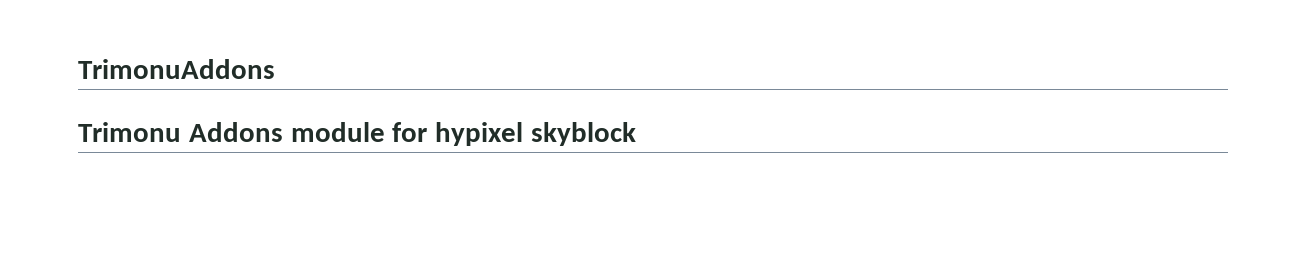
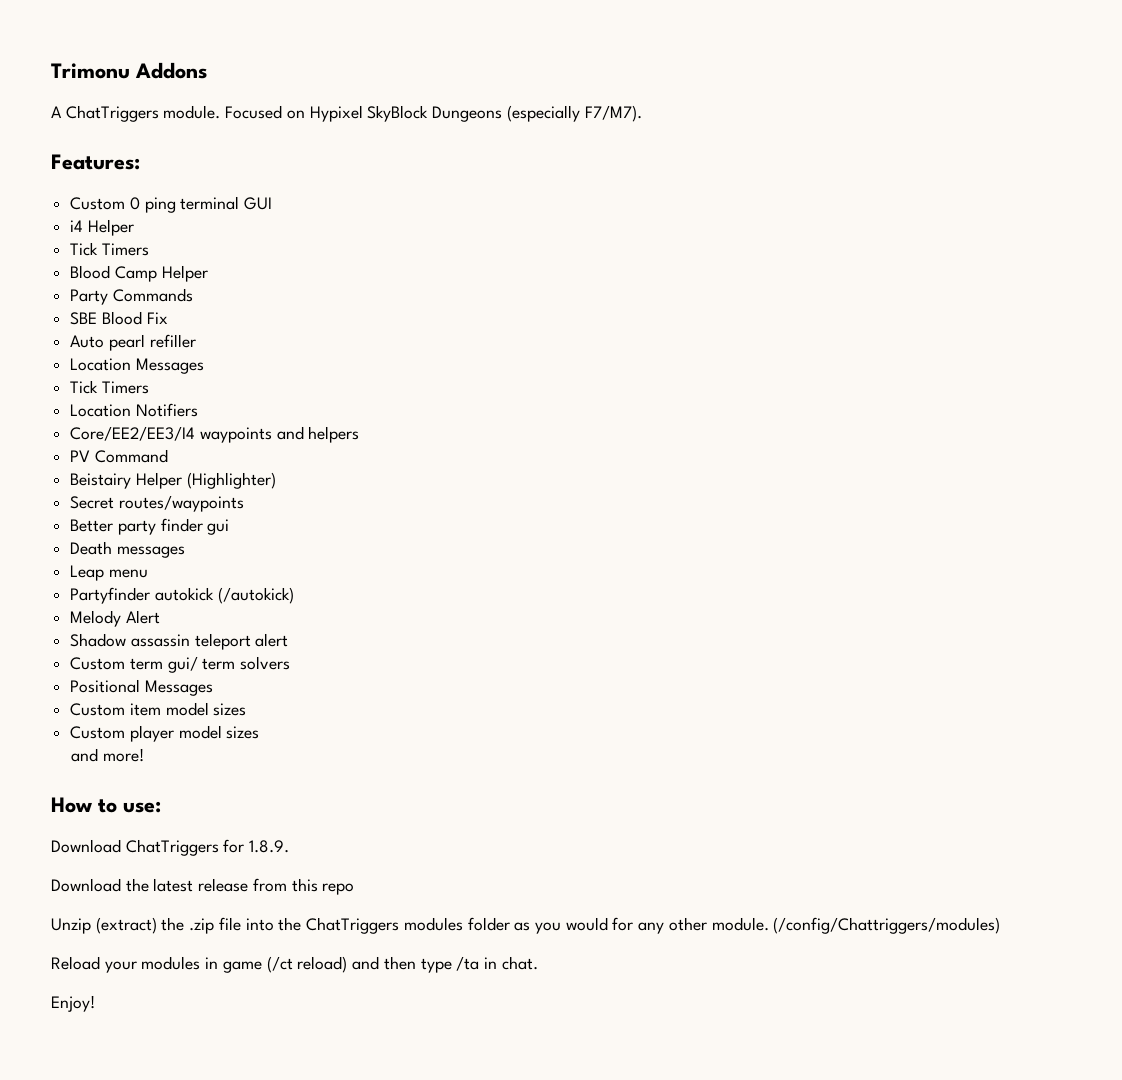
[78,59,275,79] TrimonuAddons // -> (51, 71) none
[290,122,637,146] module for hypixel skyblock -> [51,105,642,122] [51,154,140,170] [70,196,273,213] [70,219,134,236] [70,242,149,256] [70,265,208,282] [70,288,193,305] [70,311,168,325] [70,334,196,351] [70,358,204,374] [70,380,149,394] [70,403,198,417] [70,426,360,443] [70,449,168,463] [70,472,276,489] [70,495,244,512] [70,518,230,535] [70,541,185,558] [70,565,148,581] [70,587,294,604] [70,610,160,627] [70,633,289,650] [70,656,291,673] [70,679,213,696] [70,702,247,716] [70,725,260,742] [71,748,145,762] [51,797,161,813] [51,839,290,856] [51,878,355,895] [51,917,1001,934] [51,956,538,973] [51,995,95,1012] // A ChatTriggers module. Focused on Hypixel SkyBlock Dungeons (especially F7/M7). // Features: // Custom 0 ping terminal GUI // i4 Helper // Tick Timers // Blood Camp Helper // Party Commands // SBE Blood Fix // Auto pearl refiller // Location Messages // Tick Timers // Location Notifiers // Core/EE2/EE3/I4 waypoints and helpers // PV Command // Beistairy Helper (Highlighter) // Secret routes/waypoints // Better party finder gui // Death messages // Leap menu // Partyfinder autokick (/autokick) // Melody Alert // Shadow assassin teleport alert // Custom term gui/ term solvers // Positional Messages // Custom item model sizes // Custom player model sizes // and more! // How to use: // Download ChatTriggers for 1.8.9. // Download the latest release from this repo // Unzip (extract) the .zip file into the ChatTriggers modules folder as you would for any other module. (/config/Chattriggers/modules) // Reload your modules in game (/ct reload) and then type /ta in chat. // Enjoy!

